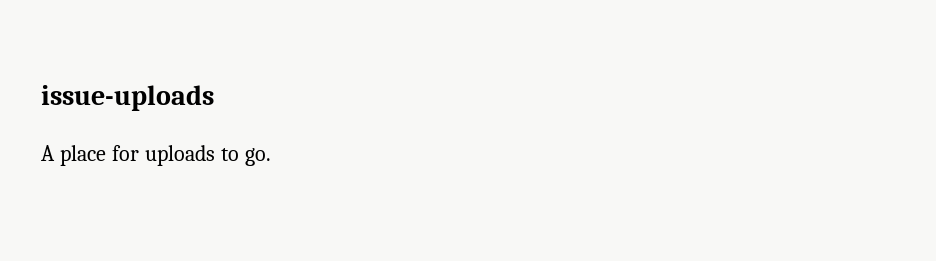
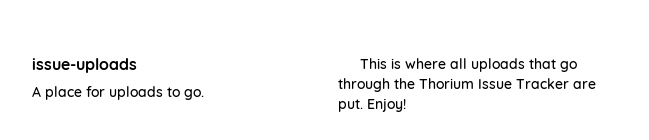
(271, 157) none -> [360,58,578,72] [338,78,596,92] [338,98,406,112] // This is where all uploads that go through the Thorium Issue Tracker are put. Enjoy!

